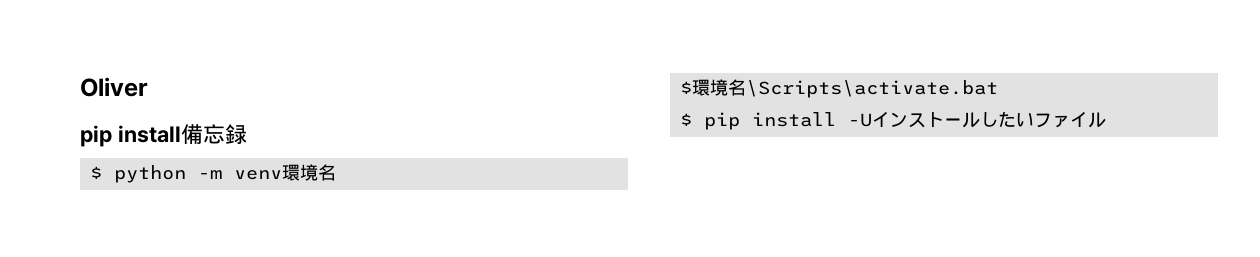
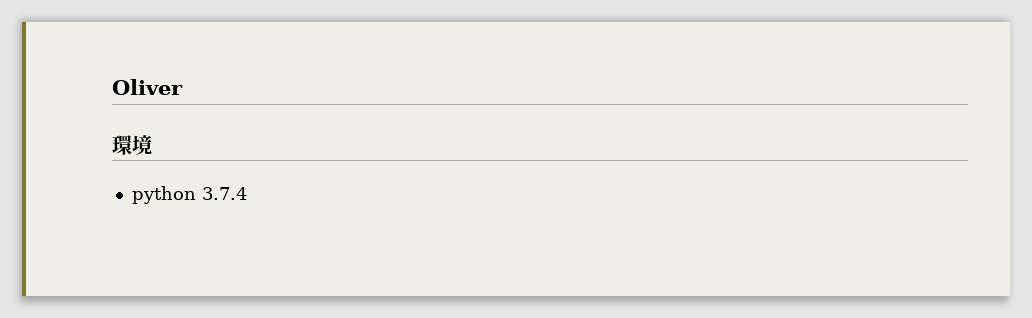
[80,124,247,147] [90,164,337,183] [680,79,999,98] [680,111,1107,130] pip install備忘録 // $ python -m venv環境名 // $環境名\Scripts\activate.bat // $ pip install -Uインストールしたいファイル -> [112,135,152,155] [131,186,247,204] 環境 // python 3.7.4

